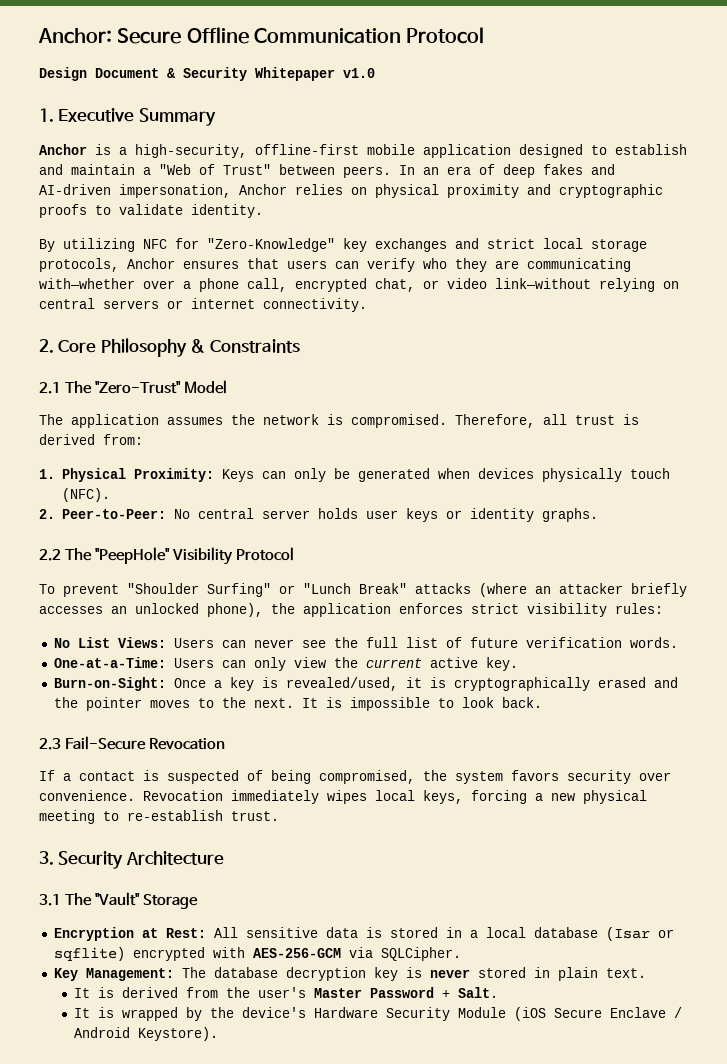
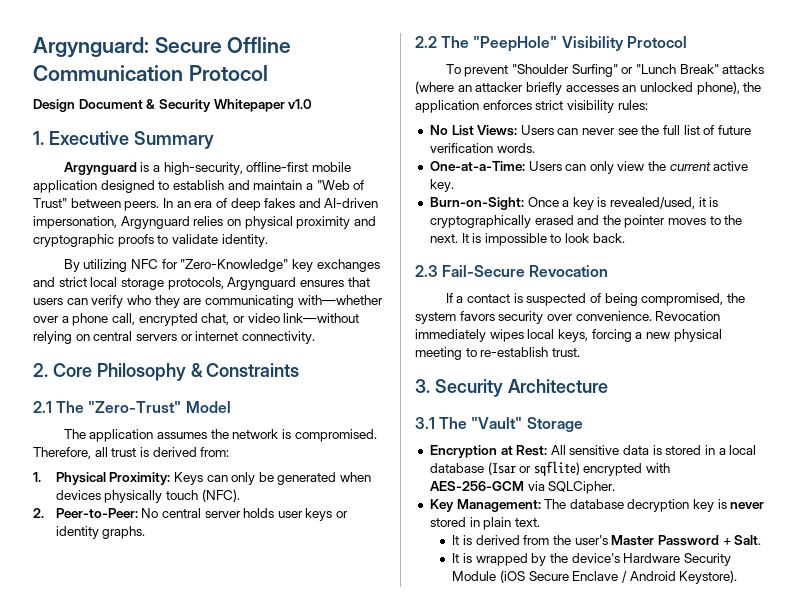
[38,28,112,44] Anchor: -> [33,37,149,58] Argynguard:
[39,144,87,155] Anchor -> [63,162,137,175] Argynguard
[239,184,287,195] Anchor -> [120,216,190,229] Argynguard
[127,258,175,269] Anchor -> [227,277,297,290] Argynguard

